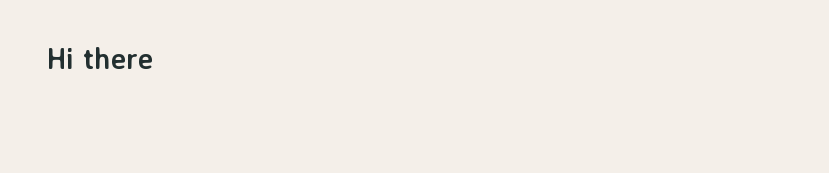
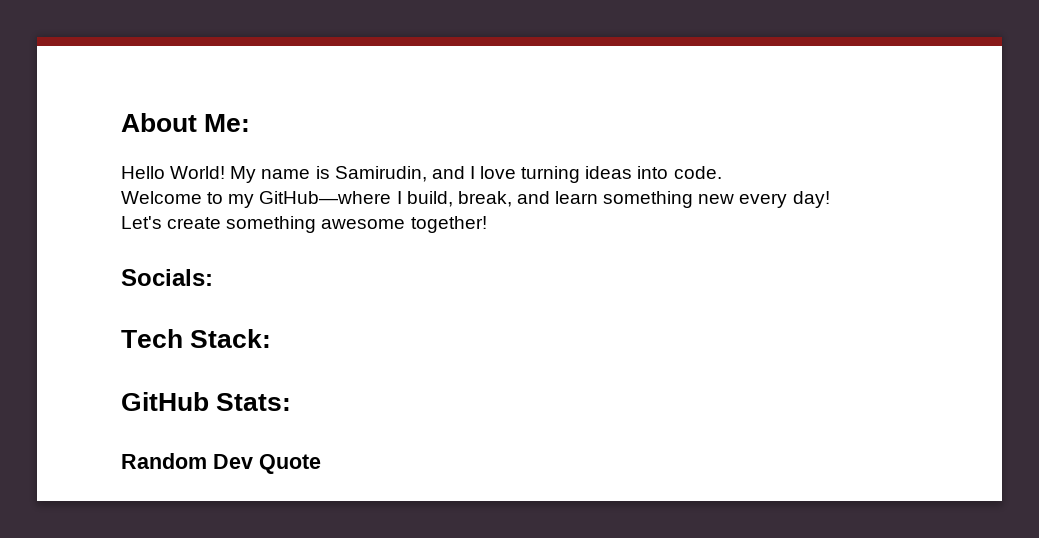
[47,47,153,69] Hi there -> [121,113,251,132] [121,166,722,183] [121,191,830,208] [121,216,487,233] [121,269,213,286] [121,329,272,348] [121,392,292,411] [121,453,321,474] About Me: // Hello World! My name is Samirudin, and I love turning ideas into code. // Welcome to my GitHub—where I build, break, and learn something new every day! // Let's create something awesome together! // Socials: // Tech Stack: // GitHub Stats: // Random Dev Quote

